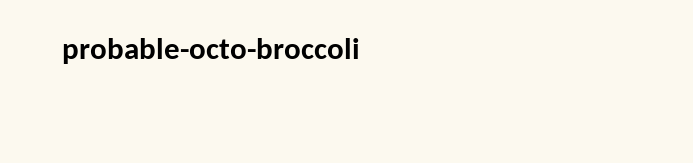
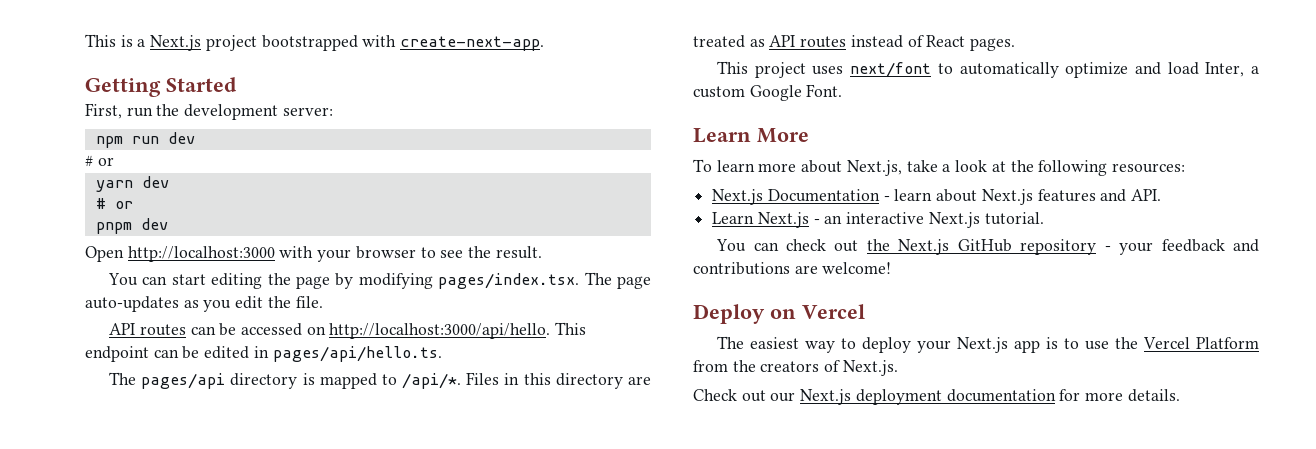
[62,38,360,64] probable-octo-broccoli -> [85,34,545,51] [85,77,237,97] [85,103,333,120] [95,132,195,148] [85,155,114,167] [95,176,169,192] [95,198,133,209] [95,218,168,234] [85,246,542,262] [108,272,651,289] [85,296,323,312] [109,322,587,339] [85,346,442,362] [109,372,651,389] [693,35,1016,51] [717,61,1259,78] [693,84,843,101] [693,128,809,143] [693,159,1185,176] [712,189,1162,205] [712,212,1044,228] [716,239,1259,255] [693,262,892,275] [693,304,865,324] [717,336,1260,353] [693,360,898,376] [693,389,1180,405] This is a Next.js project bootstrapped with create-next-app. // Getting Started // First, run the development server: // npm run dev // # or // yarn dev // # or // pnpm dev // Open http://localhost:3000 with your browser to see the result. // You can start editing the page by modifying pages/index.tsx. The page auto-updates as you edit the file. // API routes can be accessed on http://localhost:3000/api/hello. This endpoint can be edited in pages/api/hello.ts. // The pages/api directory is mapped to /api/*. Files in this directory are treated as API routes instead of React pages. // This project uses next/font to automatically optimize and load Inter, a custom Google Font. // Learn More // To learn more about Next.js, take a look at the following resources: // Next.js Documentation - learn about Next.js features and API. // Learn Next.js - an interactive Next.js tutorial. // You can check out the Next.js GitHub repository - your feedback and contributions are welcome! // Deploy on Vercel // The easiest way to deploy your Next.js app is to use the Vercel Platform from the creators of Next.js. // Check out our Next.js deployment documentation for more details.

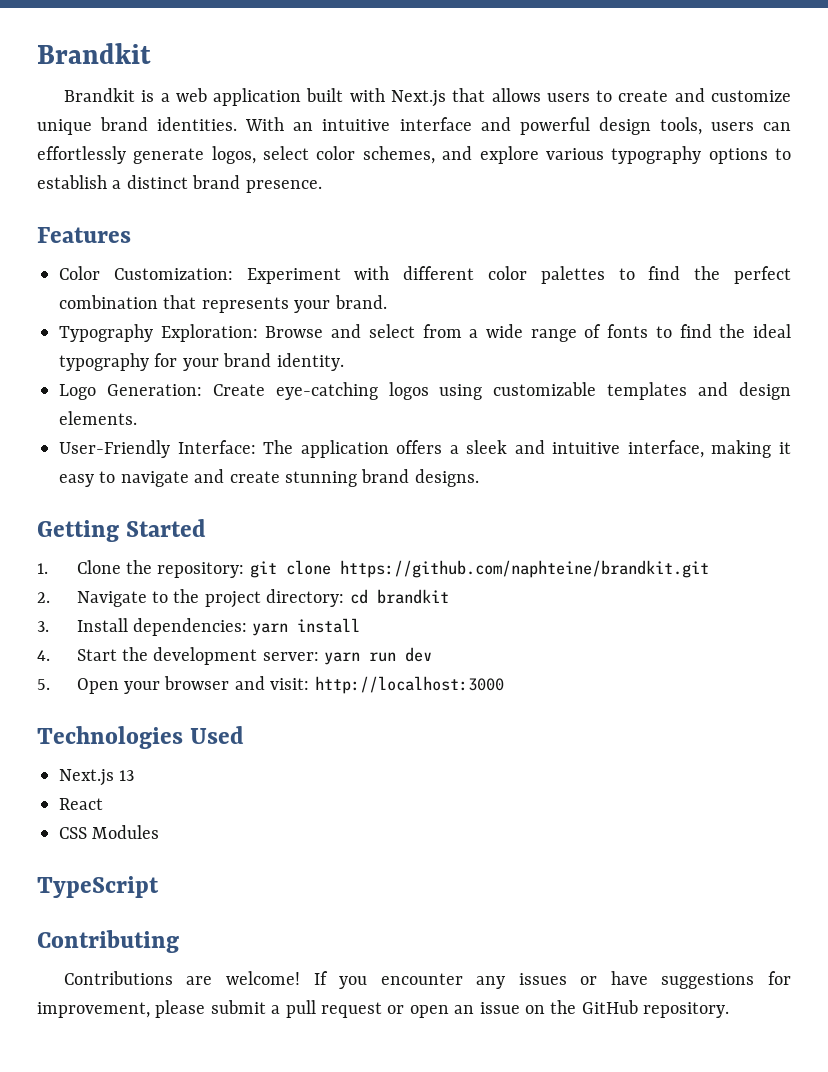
[85,34,545,51] [85,77,237,97] [85,103,153,119] This is a Next.js project bootstrapped with create-next-app. // Getting Started // First, run -> [37,43,151,64] [63,88,791,107] [37,117,792,135] [37,146,792,164] [37,175,322,193] [37,227,131,243] [59,266,791,284] [59,295,387,313] [59,324,791,342] [59,353,344,371] [59,382,792,400] [59,411,137,425] [59,440,791,458] [59,469,479,487] [37,519,207,542] [37,560,709,578] [37,589,449,608] [37,618,361,636] [37,649,117,661] Brandkit // Brandkit is a web application built with Next.js that allows users to create and customize unique brand identities. With an intuitive interface and powerful design tools, users can effortlessly generate logos, select color schemes, and explore various typography options to establish a distinct brand presence. // Features // Color Customization: Experiment with different color palettes to find the perfect combination that represents your brand. // Typography Exploration: Browse and select from a wide range of fonts to find the ideal typography for your brand identity. // Logo Generation: Create eye-catching logos using customizable templates and design elements. // User-Friendly Interface: The application offers a sleek and intuitive interface, making it easy to navigate and create stunning brand designs. // Getting Started // 1. Clone the repository: git clone https://github.com/naphteine/brandkit.git // 2. Navigate to the project directory: cd brandkit // 3. Install dependencies: yarn install // 4. Start
[95,136,123,148] // npm -> [324,652,361,665] yarn
[85,155,114,167] [95,176,169,192] [95,198,133,209] [95,218,168,234] [85,246,542,262] [108,272,651,289] [85,296,323,312] [109,322,587,339] [85,346,442,362] [109,372,651,389] [693,35,1016,51] [717,61,1259,78] [693,84,843,101] [693,128,809,143] [693,159,1185,176] [712,189,1162,205] [712,212,1044,228] [716,239,1259,255] [693,262,892,275] [693,304,865,324] [717,336,1260,353] [693,360,898,376] [693,389,1180,405] # or // yarn dev // # or // pnpm dev // Open http://localhost:3000 with your browser to see the result. // You can start editing the page by modifying pages/index.tsx. The page auto-updates as you edit the file. // API routes can be accessed on http://localhost:3000/api/hello. This endpoint can be edited in pages/api/hello.ts. // The pages/api directory is mapped to /api/*. Files in this directory are treated as API routes instead of React pages. // This project uses next/font to automatically optimize and load Inter, a custom Google Font. // Learn More // To learn more about Next.js, take a look at the following resources: // Next.js Documentation - learn about Next.js features and API. // Learn Next.js - an interactive Next.js tutorial. // You can check out the Next.js GitHub repository - your feedback and contributions are welcome! // Deploy on Vercel // The easiest way to deploy your Next.js app is to use the Vercel Platform from the creators of Next.js. // Check out our Next.js deployment documentation for more details. -> [37,676,504,694] [37,726,245,749] [59,769,135,786] [59,798,103,810] [59,825,160,839] [37,876,159,898] [37,930,179,953] [63,971,791,989] [37,1000,730,1018] 5. Open your browser and visit: http://localhost:3000 // Technologies Used // Next.js 13 // React // CSS Modules // TypeScript // Contributing // Contributions are welcome! If you encounter any issues or have suggestions for improvement, please submit a pull request or open an issue on the GitHub repository.

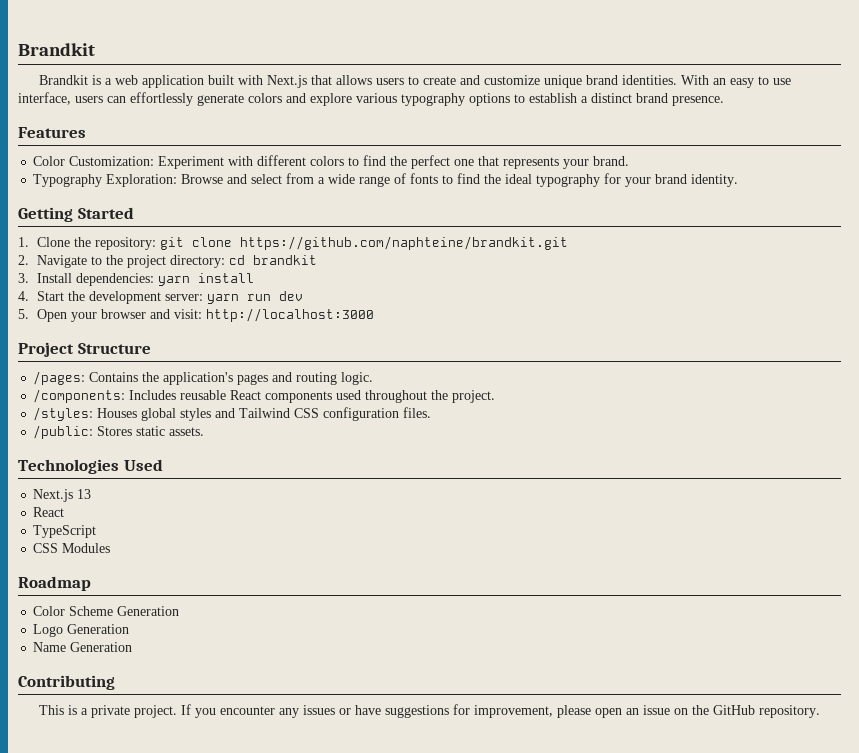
[322,117,792,135] [37,146,435,164] intuitive interface and powerful design tools, users can effortlessly generate logos, select color schemes, -> [729,76,791,88] [18,92,282,106] easy to use interface, users can effortlessly generate colors
[488,266,605,284] color palettes -> [310,156,345,166] colors
[59,295,158,309] combination -> [454,159,475,166] one
[59,382,792,400] [59,411,137,425] [59,440,791,458] [59,469,479,487] // Logo Generation: Create eye-catching logos using customizable templates and design elements. // User-Friendly Interface: The application offers a sleek and intuitive interface, making it easy to navigate and create stunning brand designs. -> (739, 180) none
(504, 685) none -> [18,342,151,357] [33,371,374,385] [33,389,496,403] [33,407,432,421] [33,425,205,439] // Project Structure // /pages: Contains the application's pages and routing logic. // /components: Includes reusable React components used throughout the project. // /styles: Houses global styles and Tailwind CSS configuration files. // /public: Stores static assets.
(103, 804) none -> [33,525,97,538] // TypeScript
[37,876,159,898] [37,930,179,953] [63,971,301,985] TypeScript // Contributing // Contributions are welcome! -> [18,576,91,591] [33,606,180,616] [33,624,130,637] [33,642,133,652] [18,675,115,690] [38,705,177,718] Roadmap // Color Scheme Generation // Logo Generation // Name Generation // Contributing // This is a private project.
[210,1000,405,1018] submit a pull request or -> (591, 711) none

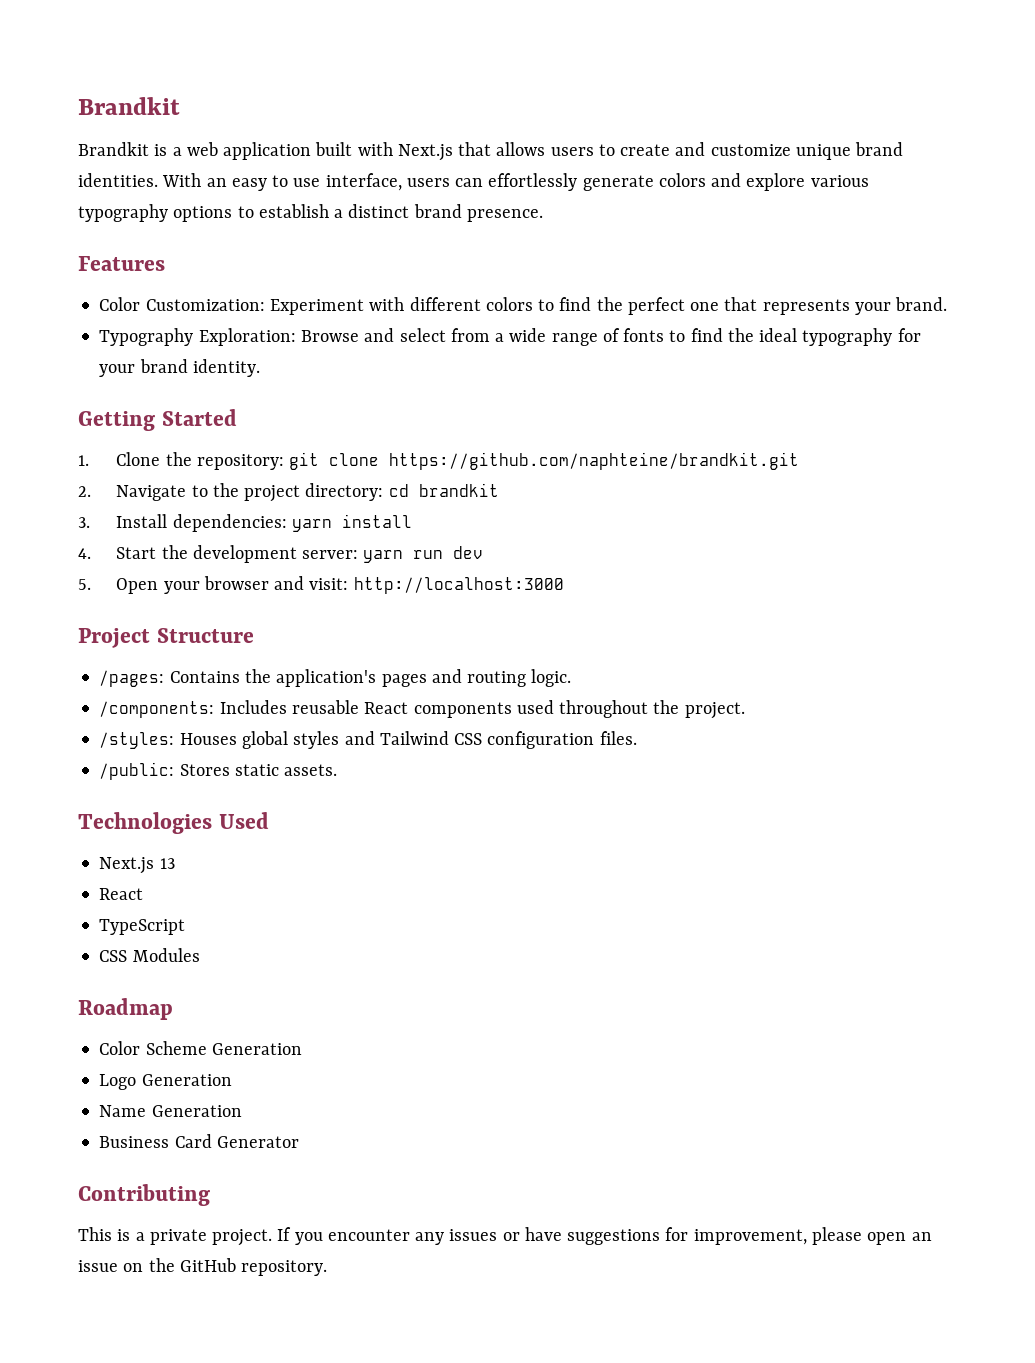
(133, 647) none -> [99,1134,299,1148] // Business Card Generator

